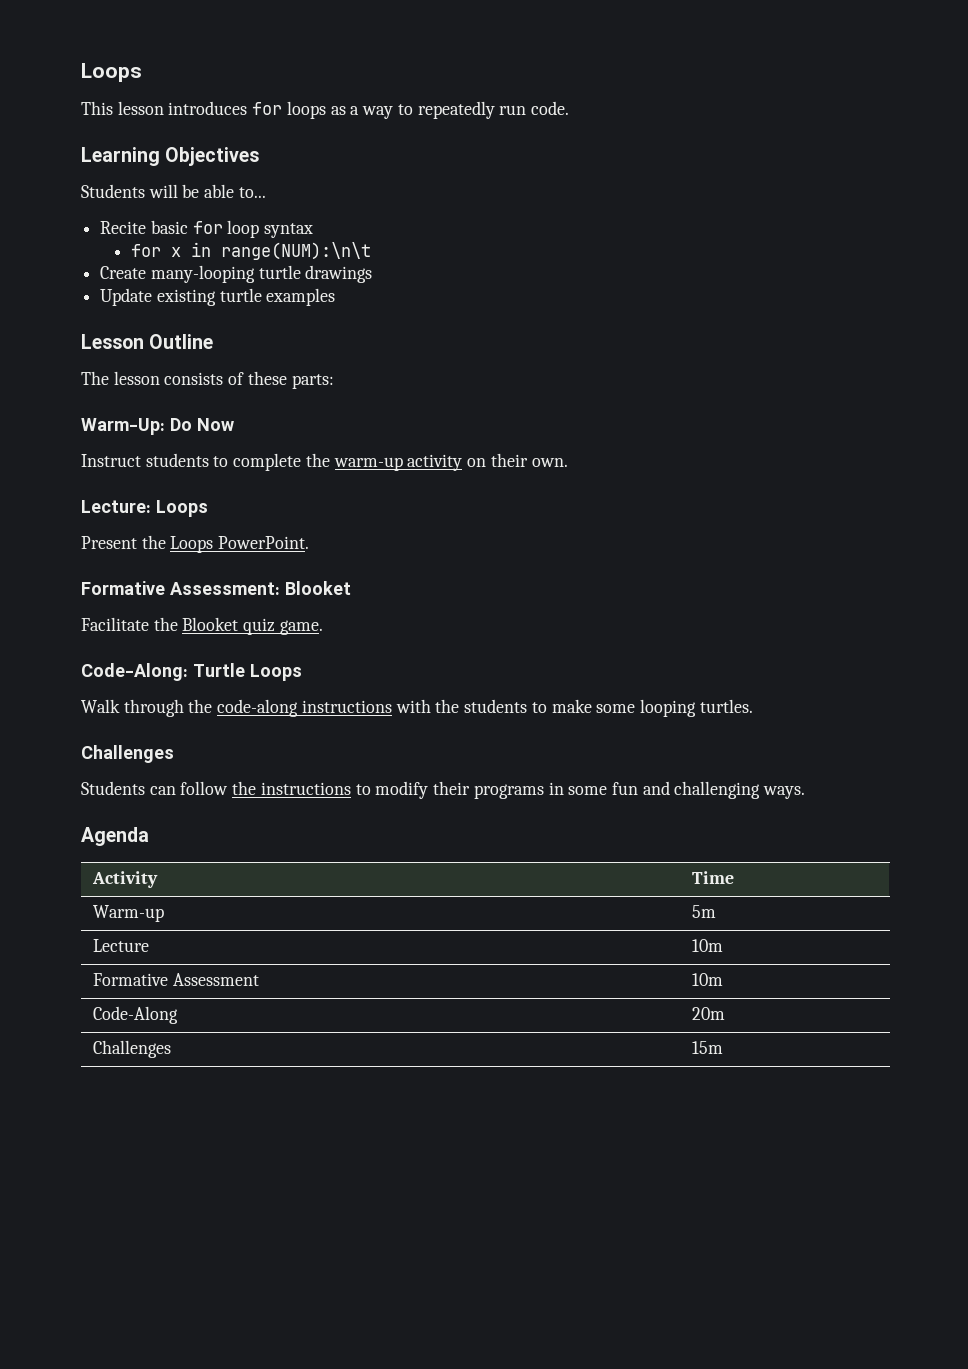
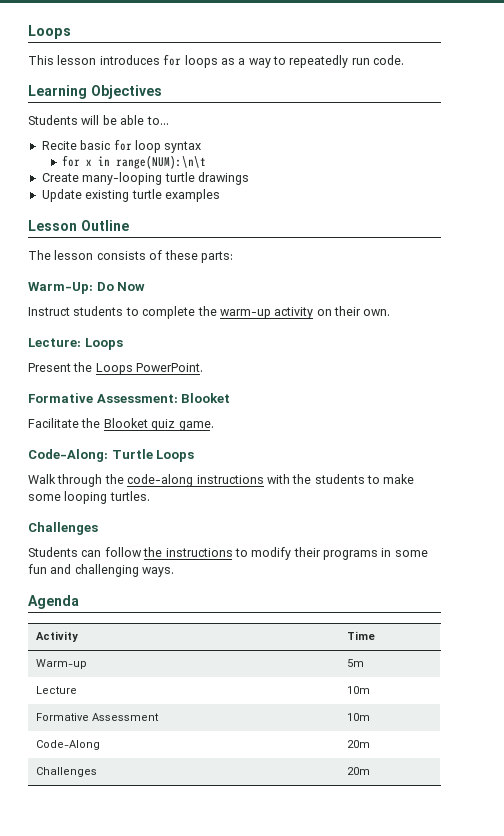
[691,1041,723,1054] 15m -> [347,767,371,775] 20m

